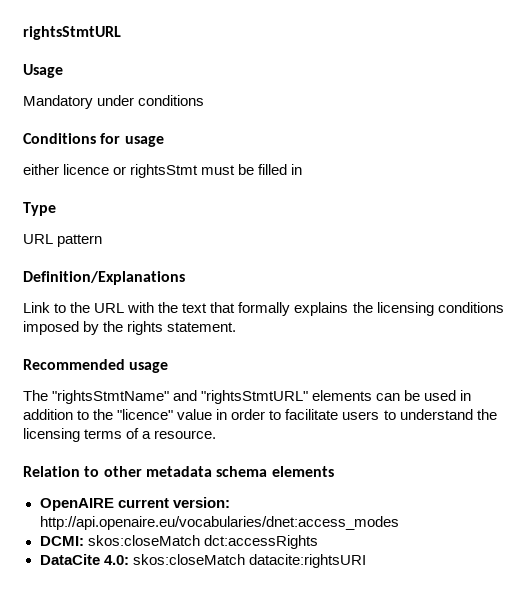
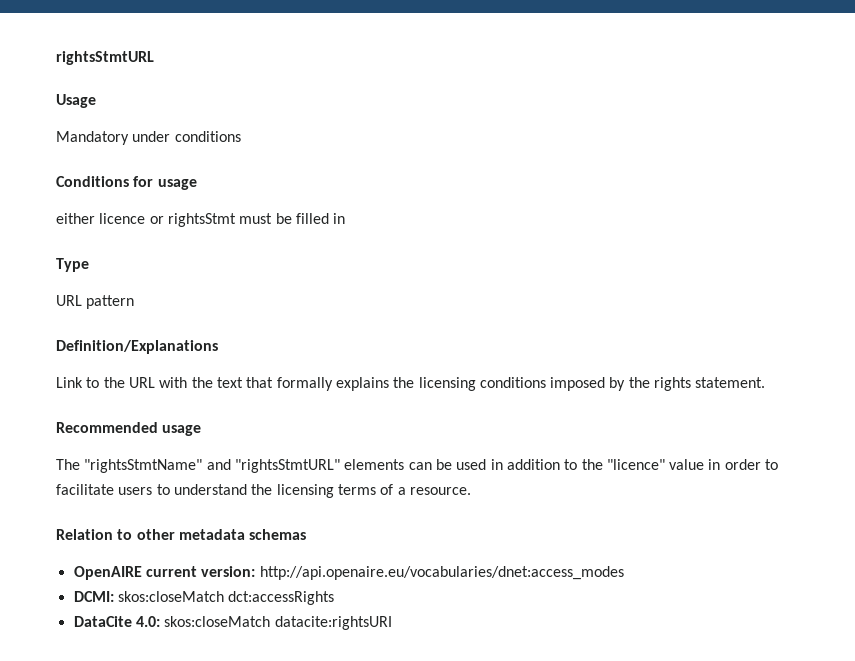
[216,466,334,477] schema elements -> [249,529,307,540] schemas

